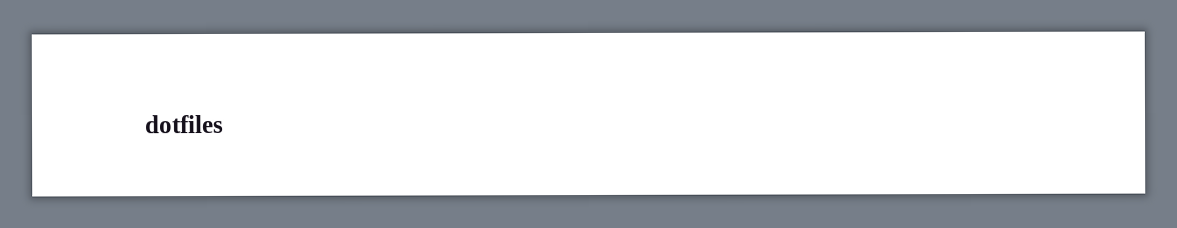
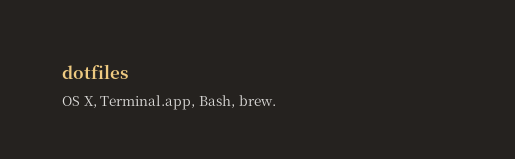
(224, 124) none -> [62,95,276,110] // OS X, Terminal.app, Bash, brew.

